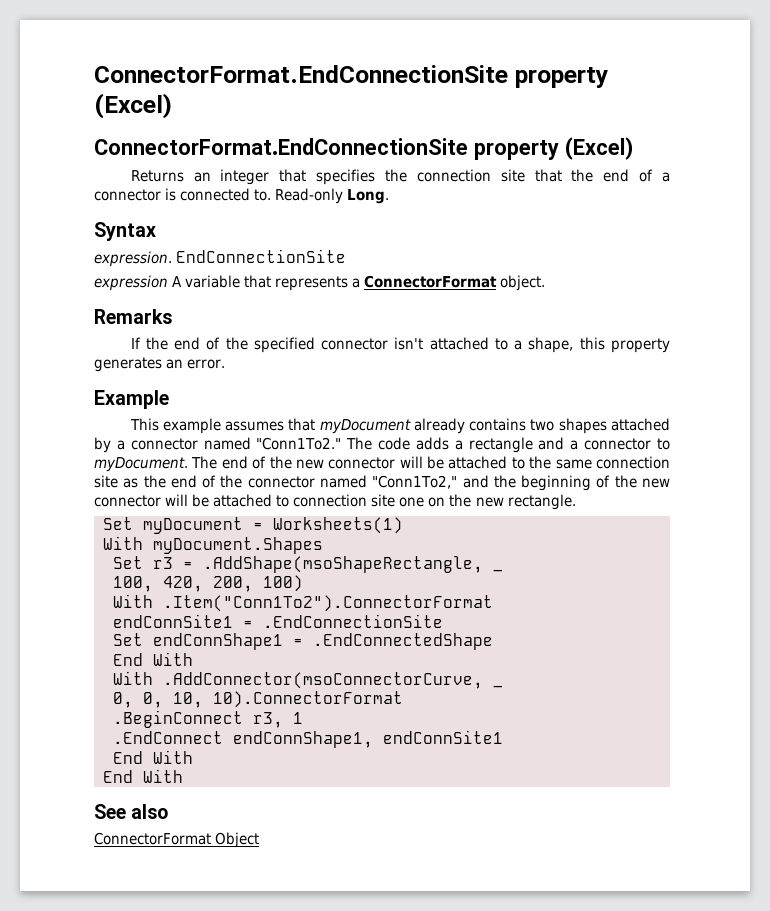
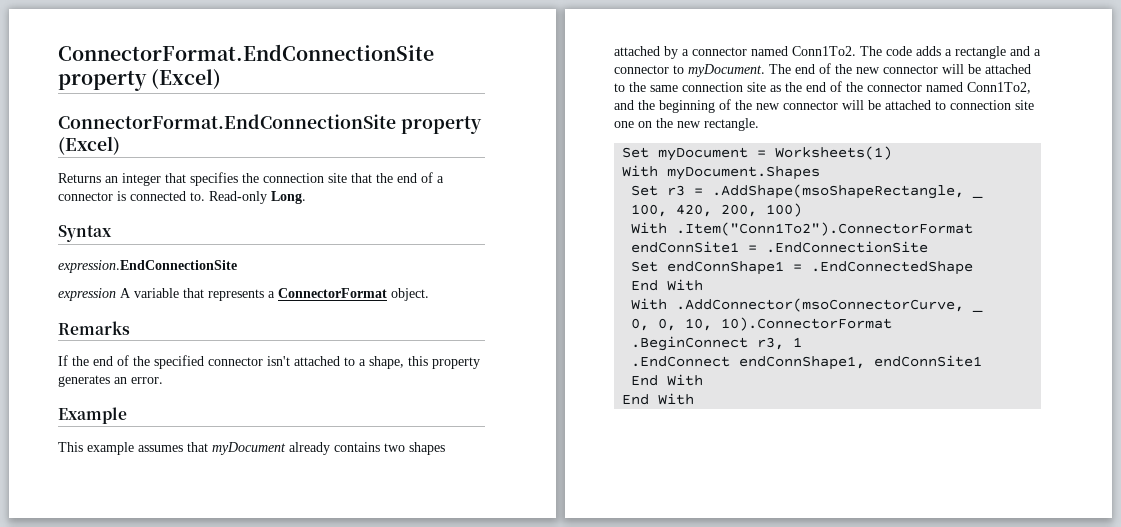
[94,249,347,267] expression. EndConnectionSite -> [58,260,237,273] expression.EndConnectionSite
[256,437,342,450] "Conn1To2." -> [792,46,856,56] Conn1To2.
[372,475,458,489] "Conn1To2," -> [967,82,1031,94] Conn1To2,
[94,804,169,819] [94,832,260,848] // See also // ConnectorFormat Object -> (695, 399) none

